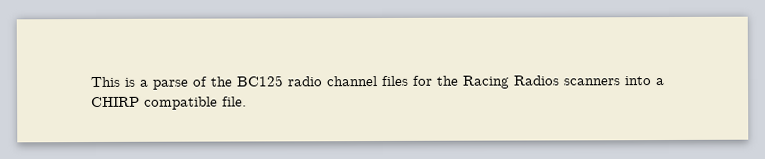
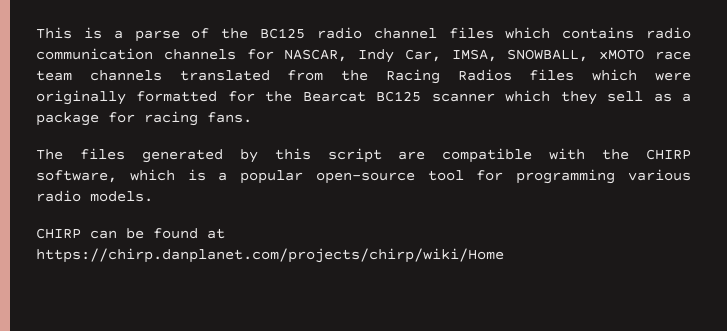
[412,75,665,89] [91,96,247,110] for the Racing Radios scanners into a CHIRP compatible file. -> [505,27,691,39] [36,48,691,63] [36,69,691,84] [36,90,692,105] [36,111,252,126] [36,148,691,163] [36,169,691,184] [36,190,153,202] [36,228,225,239] [36,248,504,263] which contains radio communication channels for NASCAR, Indy Car, IMSA, SNOWBALL, xMOTO race team channels translated from the Racing Radios files which were originally formatted for the Bearcat BC125 scanner which they sell as a package for racing fans. // The files generated by this script are compatible with the CHIRP software, which is a popular open-source tool for programming various radio models. // CHIRP can be found at https://chirp.danplanet.com/projects/chirp/wiki/Home

